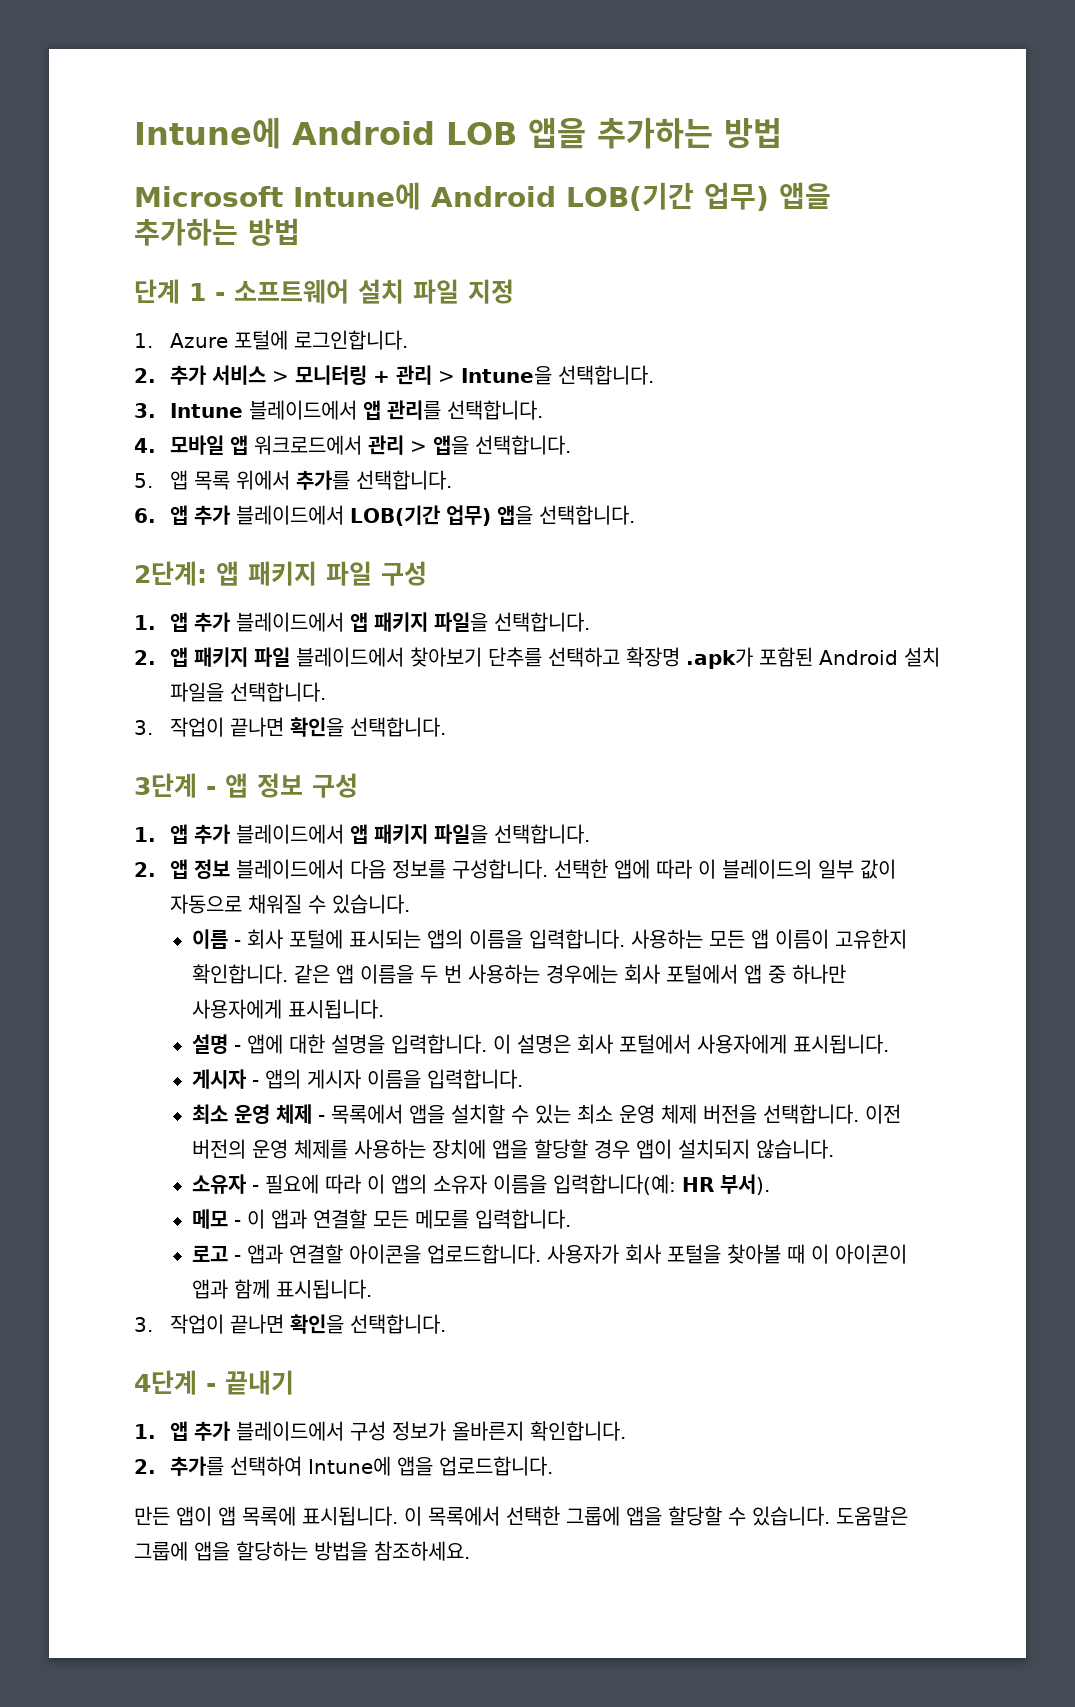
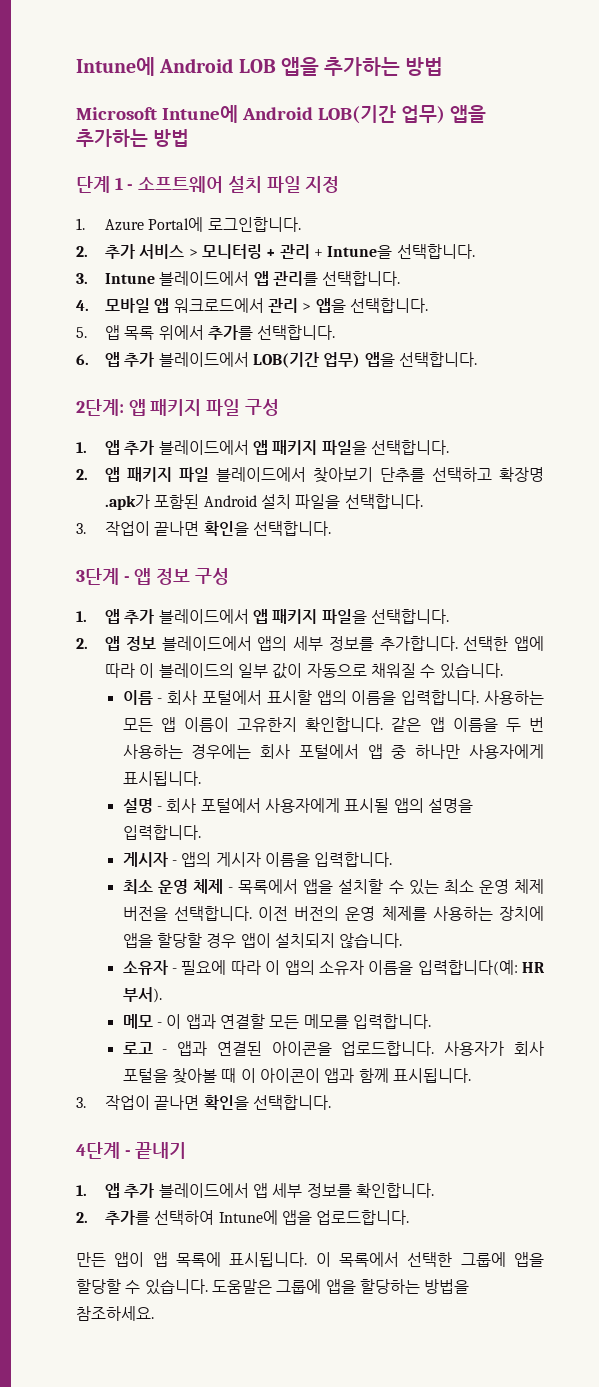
[233,330,288,350] 포털에 -> [148,217,204,232] Portal에
[437,371,455,383] > -> [313,249,323,257] +
[349,859,548,879] 다음 정보를 구성합니다. -> [257,636,458,651] 앱의 세부 정보를 추가합니다.
[288,929,421,949] 포털에 표시되는 -> [202,690,312,705] 포털에서 표시할
[246,1034,889,1054] 앱에 대한 설명을 입력합니다. 이 설명은 회사 포털에서 사용자에게 표시됩니다. -> [166,798,473,813] [122,825,201,840] 회사 포털에서 사용자에게 표시될 앱의 설명을 입력합니다.
[288,1244,343,1264] 연결할 -> [216,1041,262,1056] 연결된
[349,1421,524,1441] 구성 정보가 올바른지 -> [253,1183,352,1198] 앱 세부 정보를

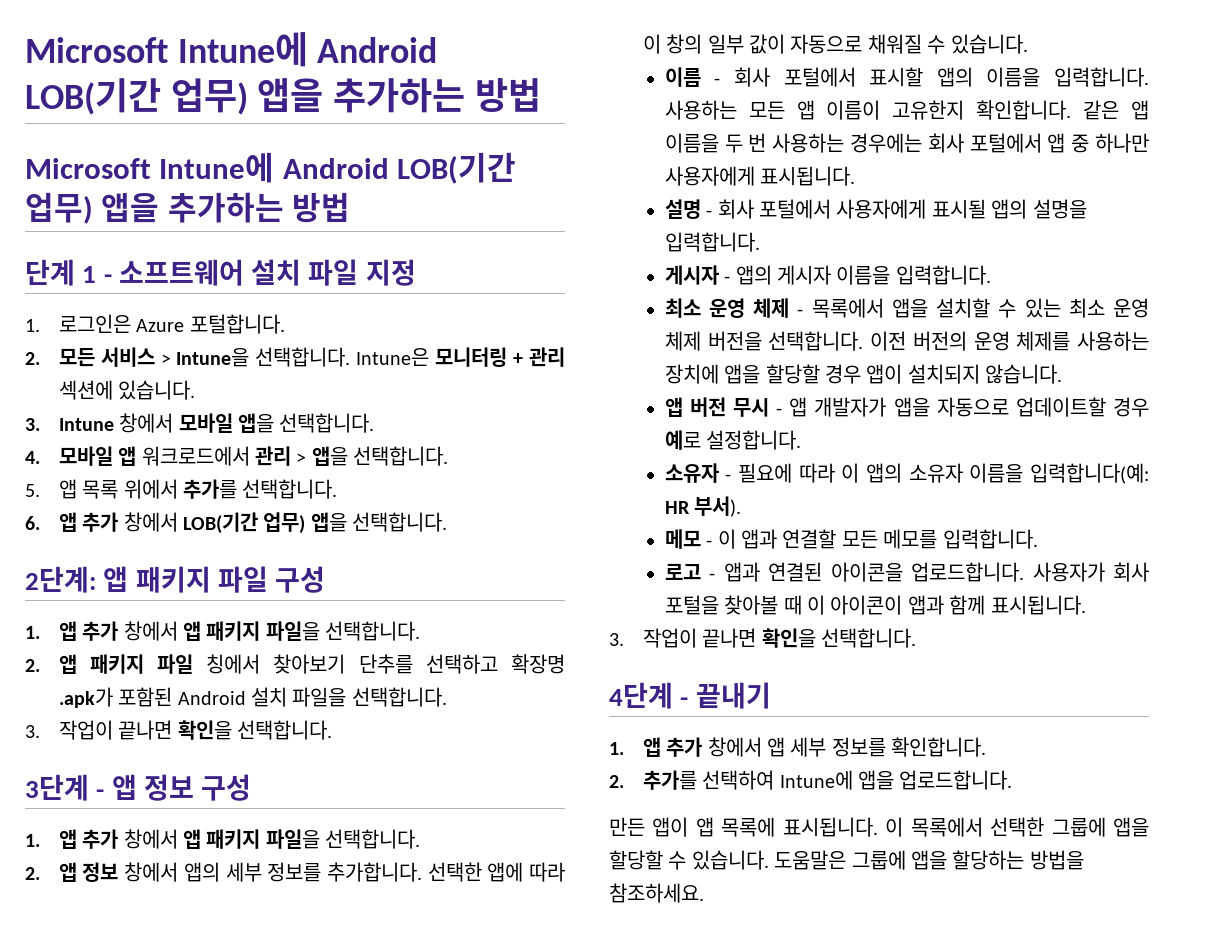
[76,57,276,76] Intune에 Android LOB -> [25,32,438,67] [25,78,248,115] Microsoft Intune에 Android LOB(기간 업무)
[105,217,301,232] [76,244,136,259] Azure Portal에 로그인합니다. // 2. 추가 -> [58,314,285,334] [25,348,95,367] 로그인은 Azure 포털합니다. // 2. 모든
[202,244,475,259] 모니터링 + 관리 + Intune을 선택합니다. -> [176,347,565,367] [58,380,196,400] Intune을 선택합니다. Intune은 모니터링 + 관리 섹션에 있습니다.
[159,271,319,286] 블레이드에서 앱 관리를 -> [119,413,274,433] 창에서 모바일 앱을
[158,352,249,367] 블레이드에서 -> [123,512,178,532] 창에서
[158,440,249,455] 블레이드에서 -> [123,621,178,641] 창에서
[216,467,307,482] 블레이드에서 -> [206,654,261,674] 칭에서
[158,609,249,624] 블레이드에서 -> [123,829,178,849] 창에서
[161,636,252,651] 블레이드에서 -> [124,862,179,882] 창에서
[158,663,234,678] 블레이드의 -> [666,34,703,54] 창의
(403, 940) none -> [664,397,1149,417] [664,430,802,450] // 앱 버전 무시 - 앱 개발자가 앱을 자동으로 업데이트할 경우 예로 설정합니다.
[158,1183,249,1198] 블레이드에서 -> [707,737,762,757] 창에서

